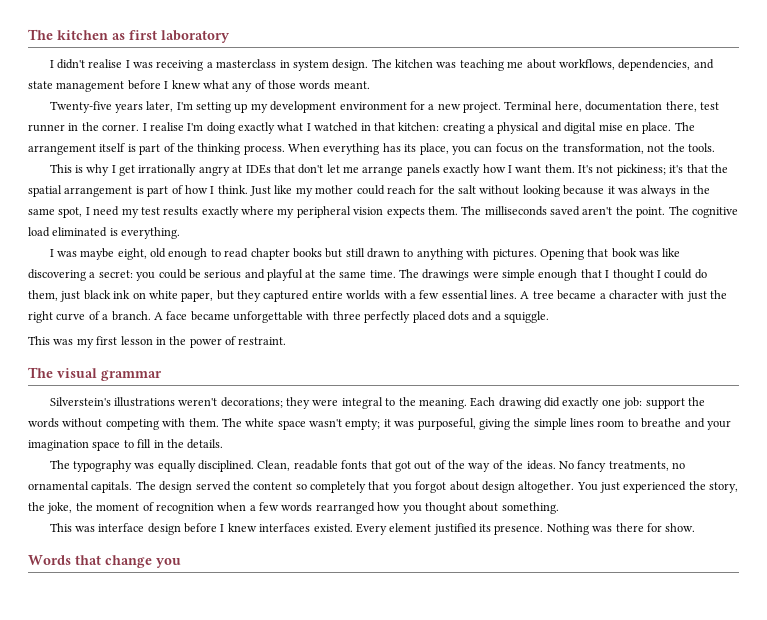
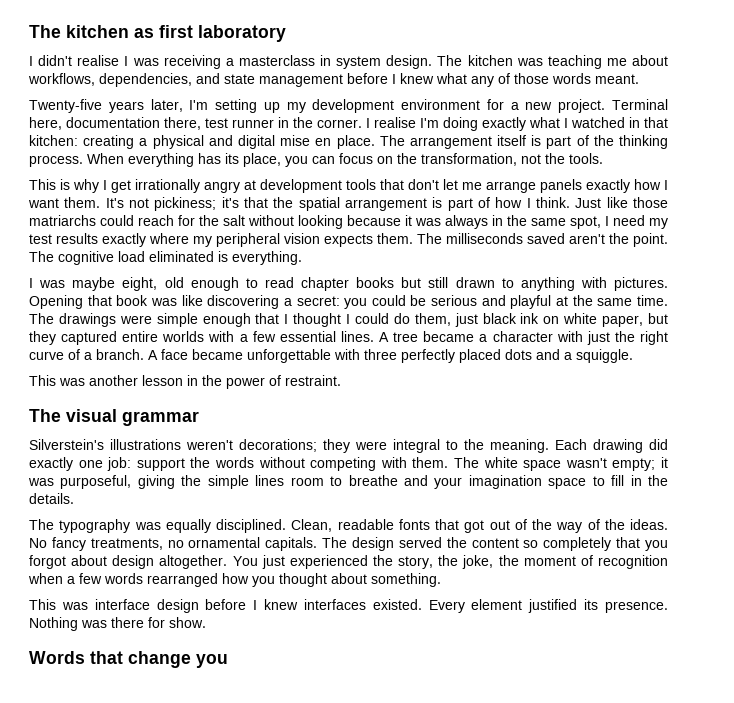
[245,164,271,174] IDEs -> [260,179,376,193] development tools
[295,185,354,197] my mother -> [633,197,668,208] [29,215,96,226] those matriarchs
[76,336,118,348] my first -> [89,375,138,386] another

